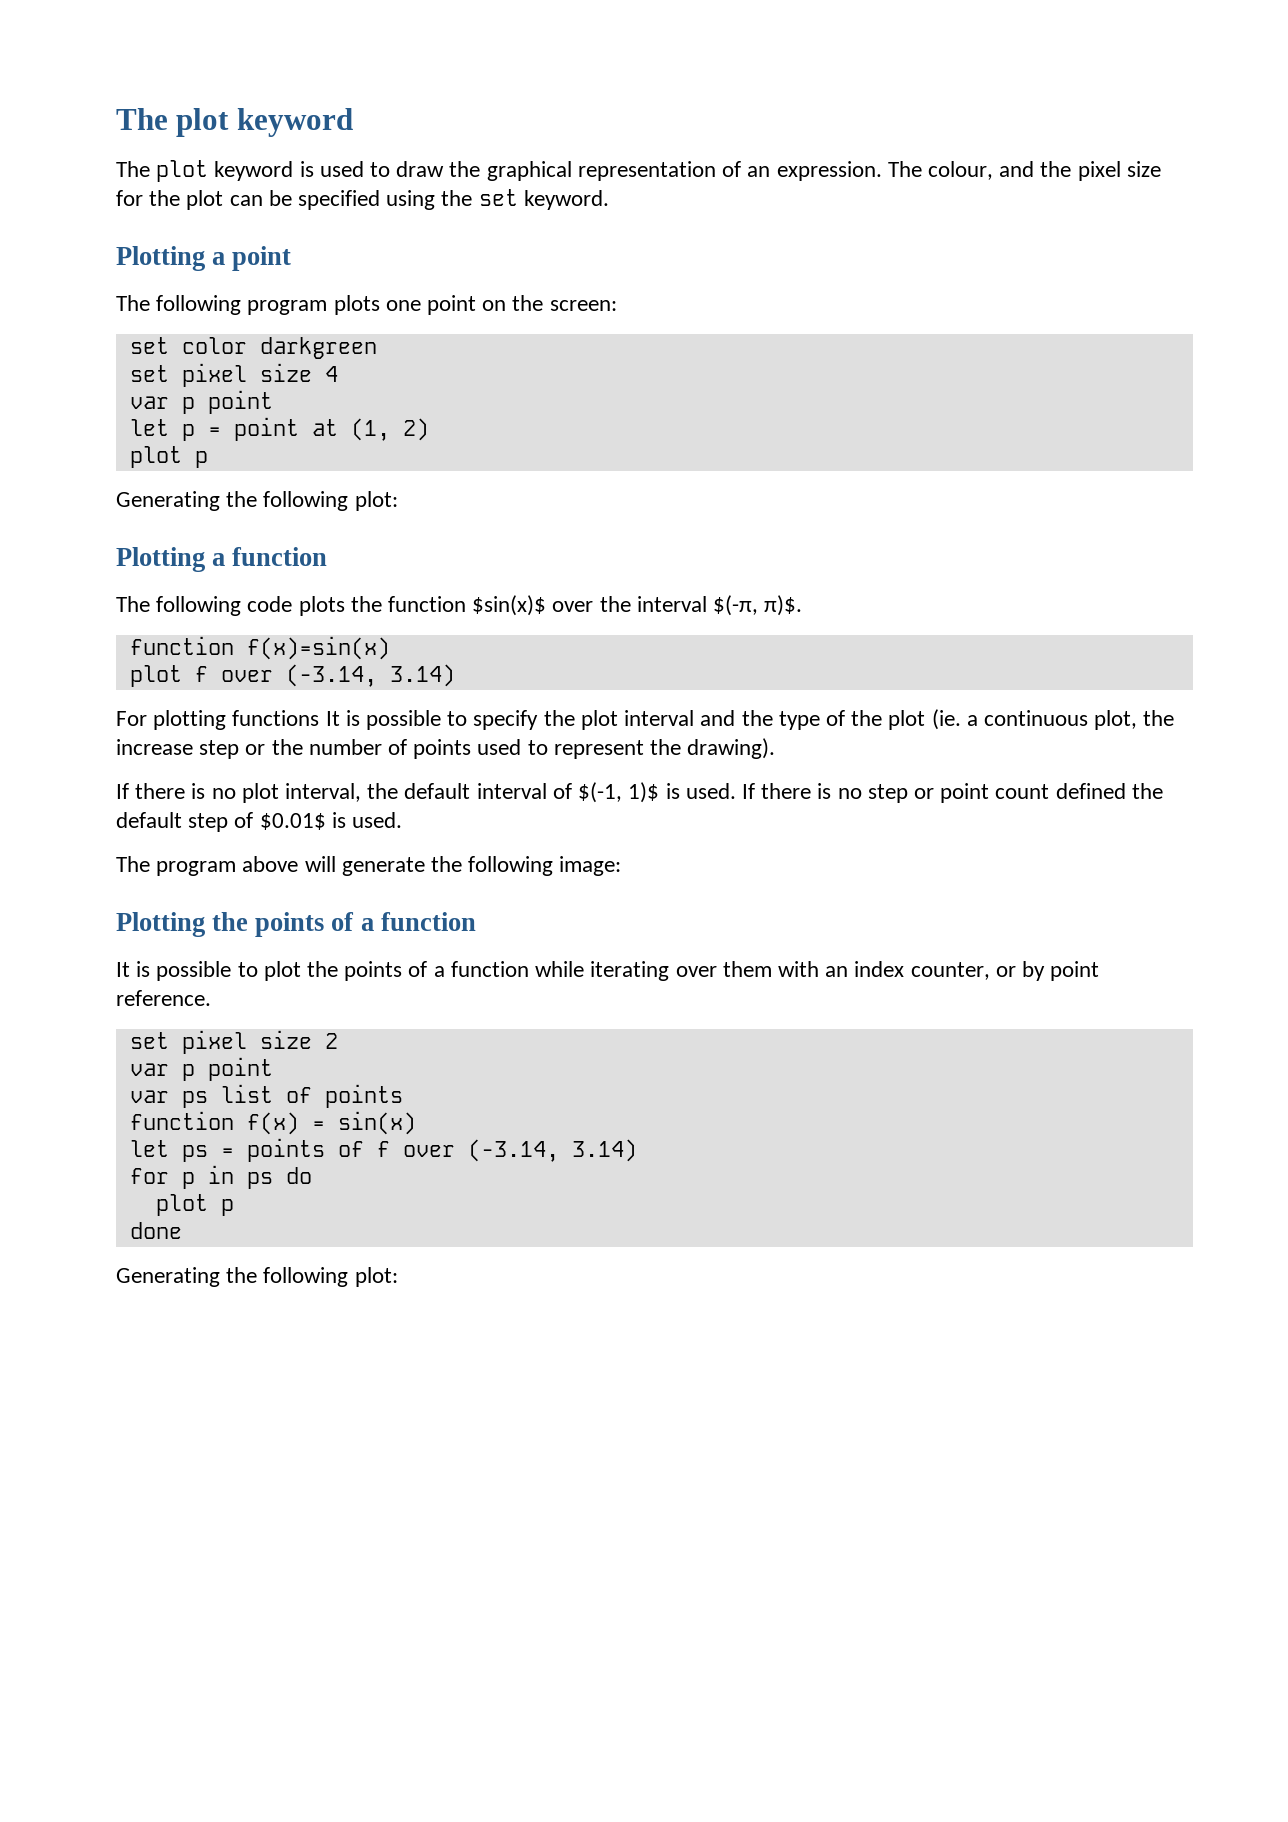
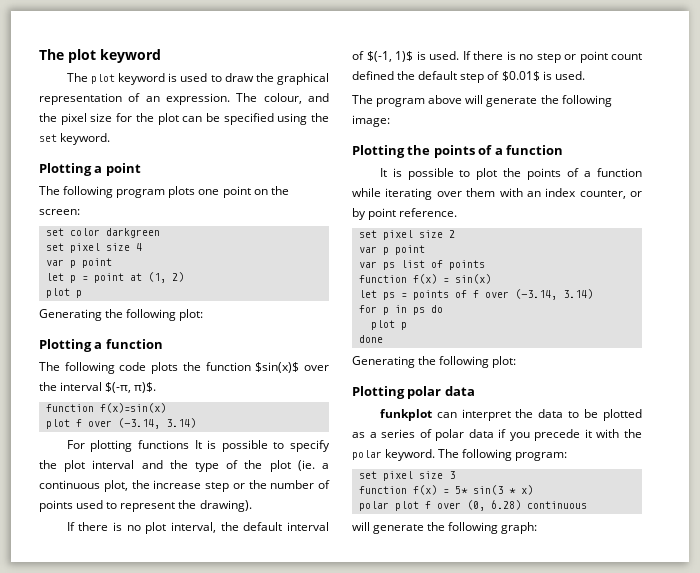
(398, 1277) none -> [352,386,475,399] [379,409,642,421] [352,429,642,441] [352,449,568,461] [358,471,455,481] [358,485,533,495] [358,500,587,511] [352,522,538,534] // Plotting polar data // funkplot can interpret the data to be plotted as a series of polar data if you precede it with the polar keyword. The following program: // set pixel size 3 // function f(x) = 5* sin(3 * x) // polar plot f over (0, 6.28) continuous // will generate the following graph:

